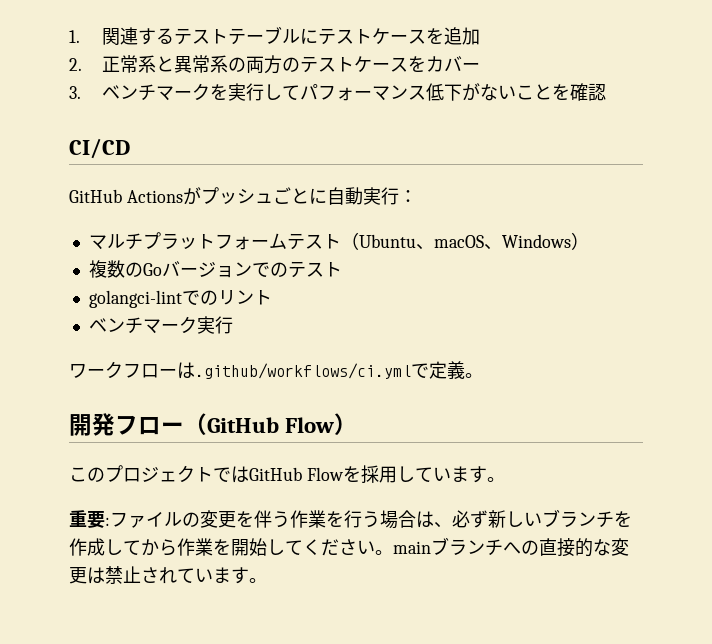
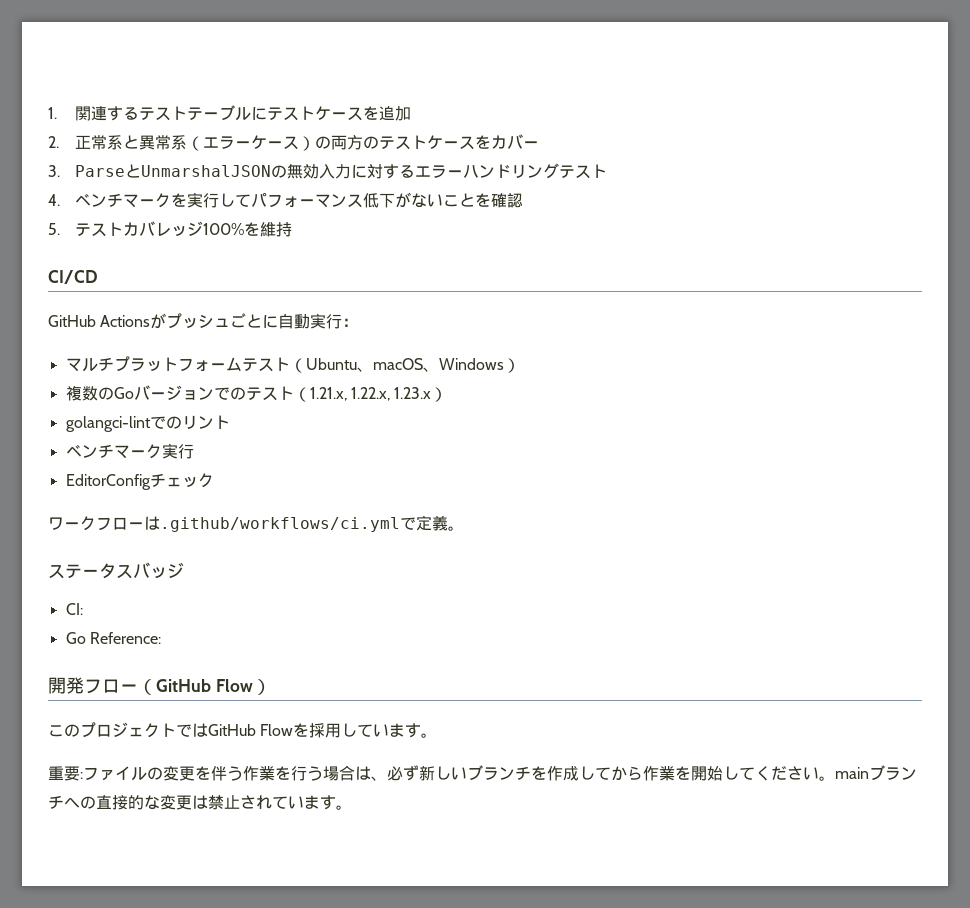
(229, 64) none -> [187,135,316,151] （エラーケース）
(81, 92) none -> [75,163,608,179] [48,194,60,206] ParseとUnmarshalJSONの無効入力に対するエラーハンドリングテスト // 4.
(607, 92) none -> [48,221,293,237] // 5.テストカバレッジ100%を維持
(342, 269) none -> [293,387,448,402] （1.21.x, 1.22.x, 1.23.x）
(233, 325) none -> [65,473,214,490] // EditorConfigチェック
(483, 375) none -> [48,562,184,579] [65,603,83,615] [65,632,161,644] // ステータスバッジ // CI: // Go Reference:

